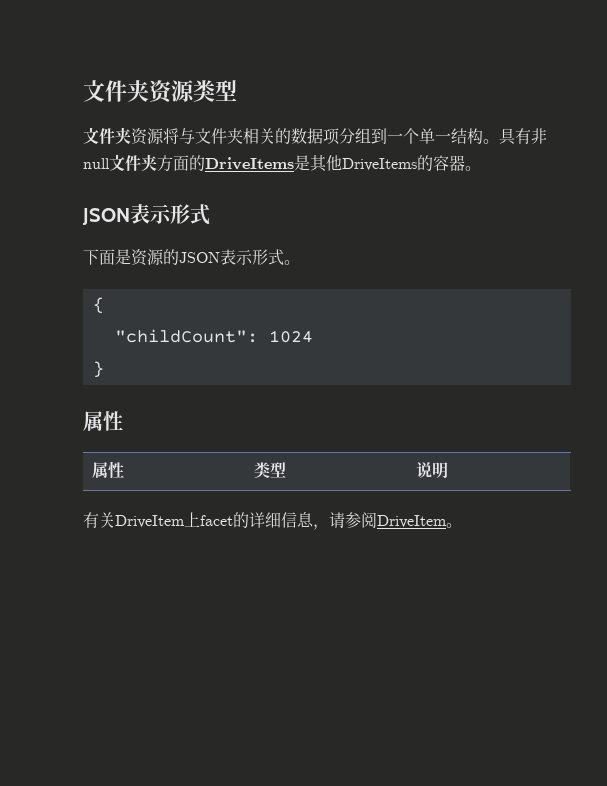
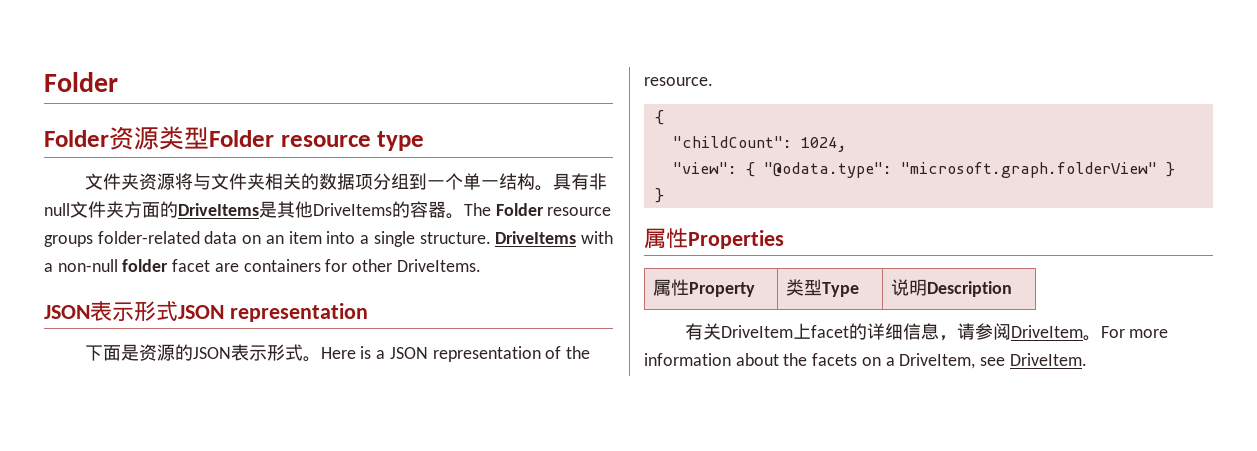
[83,80,149,102] 文件夹 -> [44,72,118,92] [44,130,109,147] Folder // Folder
(237, 90) none -> [209,130,425,151] Folder resource type
[82,204,210,225] // JSON表示形式 -> [464,203,612,216] [44,231,613,247] [44,259,481,272] [44,301,368,322] The Folder resource groups folder-related data on an item into a single structure. DriveItems with a non-null folder facet are containers for other DriveItems. // JSON表示形式JSON representation
[92,297,104,314] [114,329,313,343] // { // "childCount": 1024 -> [320,346,590,362] [644,77,713,86] [654,110,664,125] [672,136,847,152] [672,162,1175,178] Here is a JSON representation of the resource. // { // "childCount": 1024, // "view": { "@odata.type": "microsoft.graph.folderView" }
[91,461,124,478] [253,462,286,479] // 属性 | 类型 -> [688,230,784,249] [653,279,756,297] [786,279,860,297] Properties // 属性Property | 类型Type
(448, 470) none -> [927,281,1013,297] Description
(462, 525) none -> [1100,326,1169,338] [644,353,1087,369] For more information about the facets on a DriveItem, see DriveItem.

